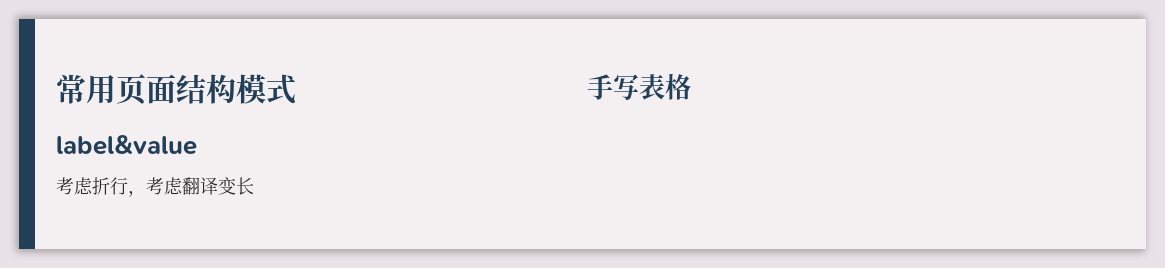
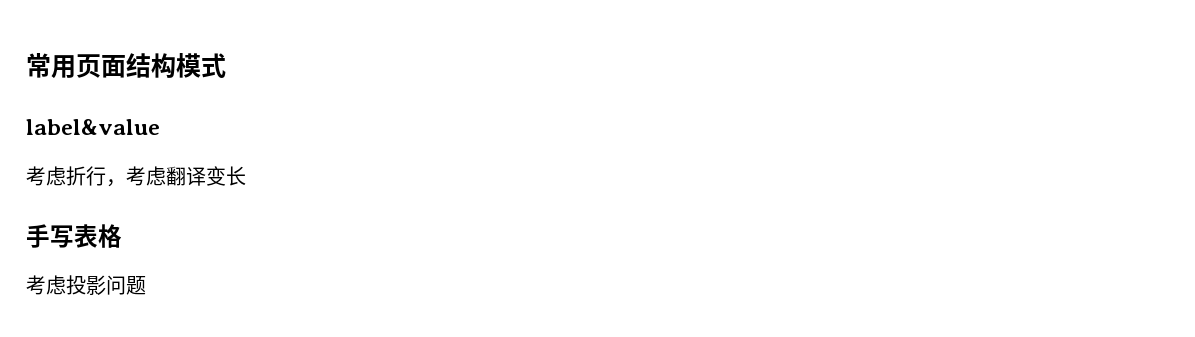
(691, 86) none -> [26,275,146,295] // 考虑投影问题

